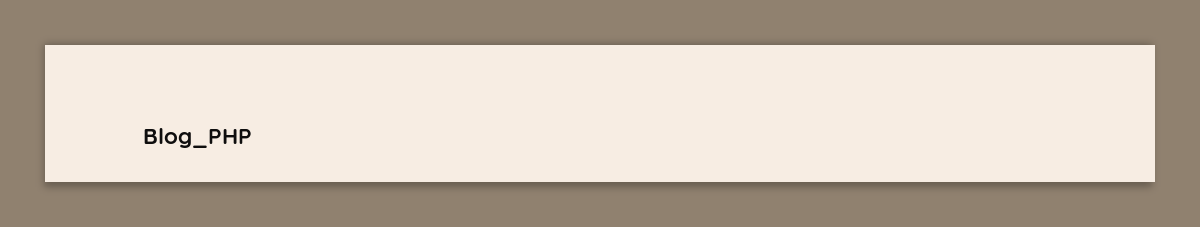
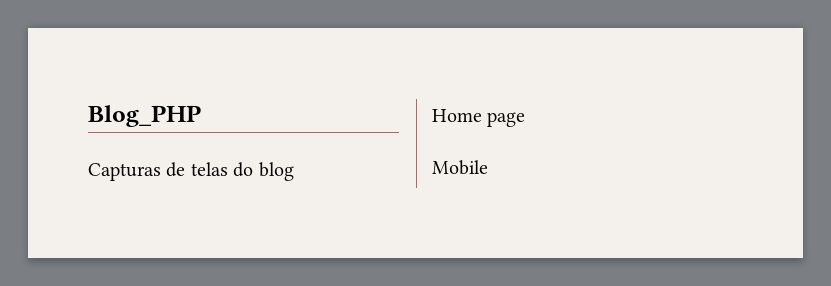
(252, 138) none -> [88,162,294,181] [432,109,526,127] [432,160,488,175] // Capturas de telas do blog // Home page // Mobile

